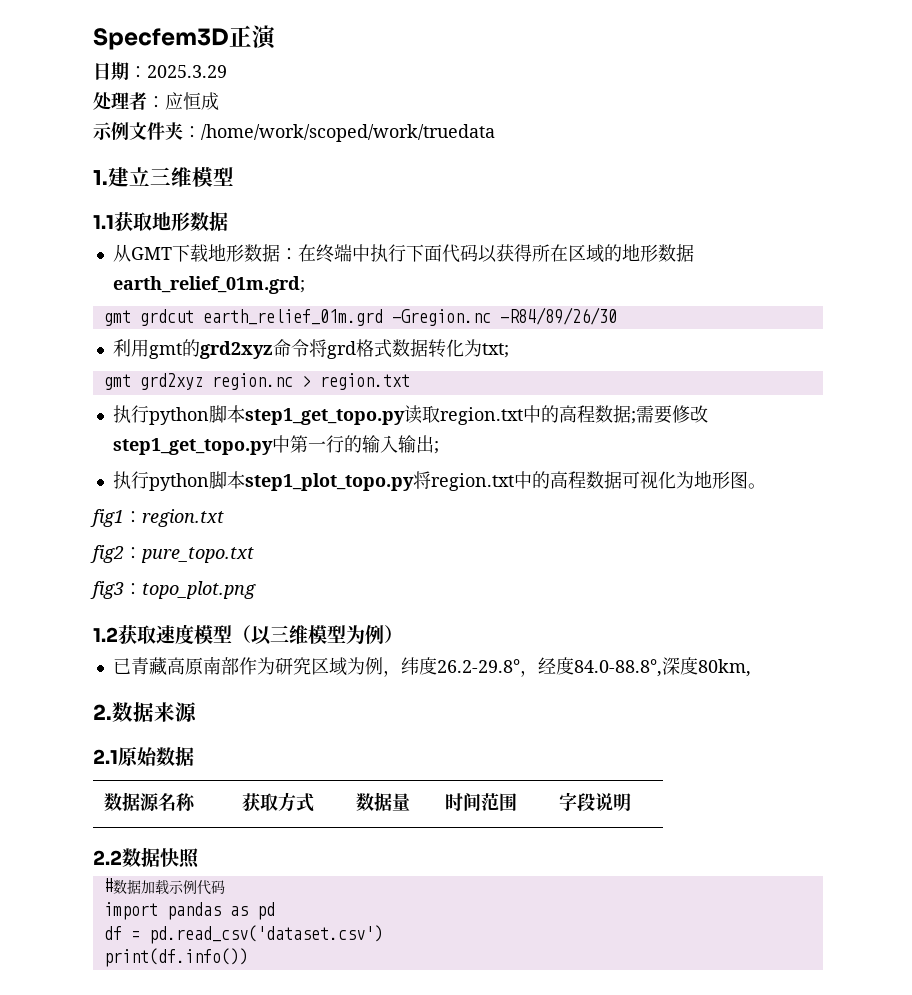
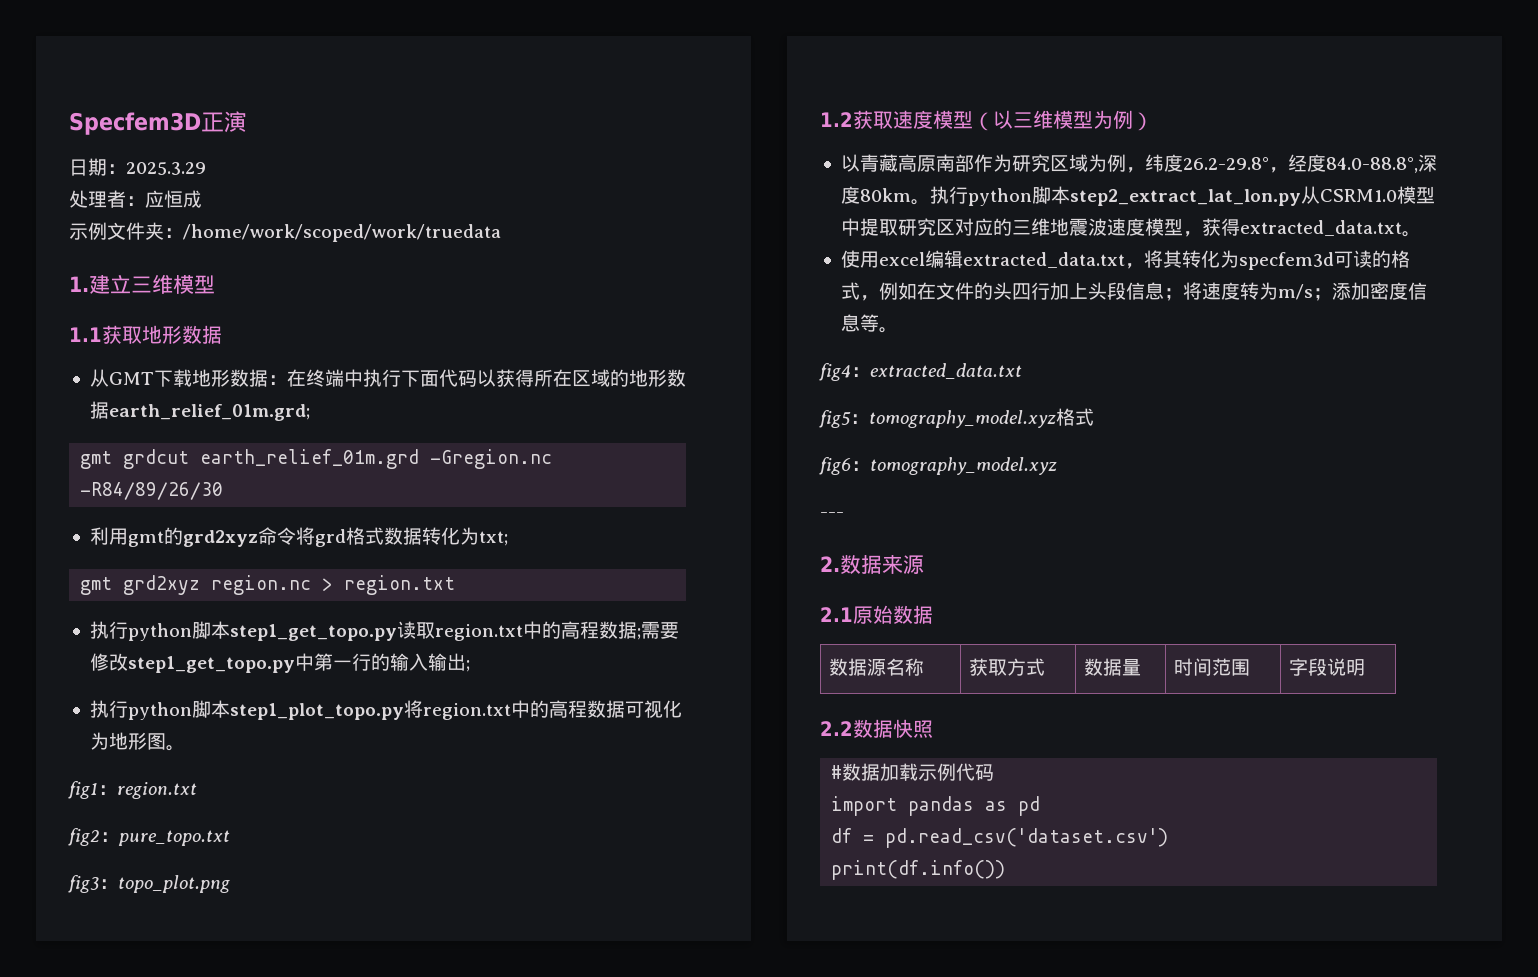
[112,658,131,674] 已 -> [840,154,860,172] 以
[697,659,751,677] 80km, -> [859,186,1435,206] [840,218,1421,237] [840,250,1410,270] [840,282,1427,301] [840,314,898,333] [819,363,1022,381] [819,408,1094,428] [819,457,1057,475] [820,512,844,518] 80km。执行python脚本step2_extract_lat_lon.py从CSRM1.0模型中提取研究区对应的三维地震波速度模型，获得extracted_data.txt。 // 使用excel编辑extracted_data.txt，将其转化为specfem3d可读的格式，例如在文件的头四行加上头段信息；将速度转为m/s；添加密度信息等。 // fig4：extracted_data.txt // fig5：tomography_model.xyz格式 // fig6：tomography_model.xyz // ---

